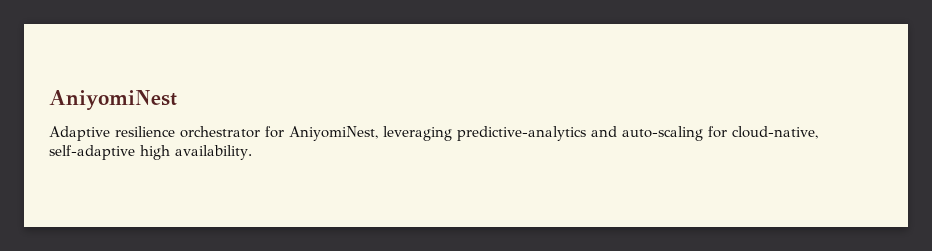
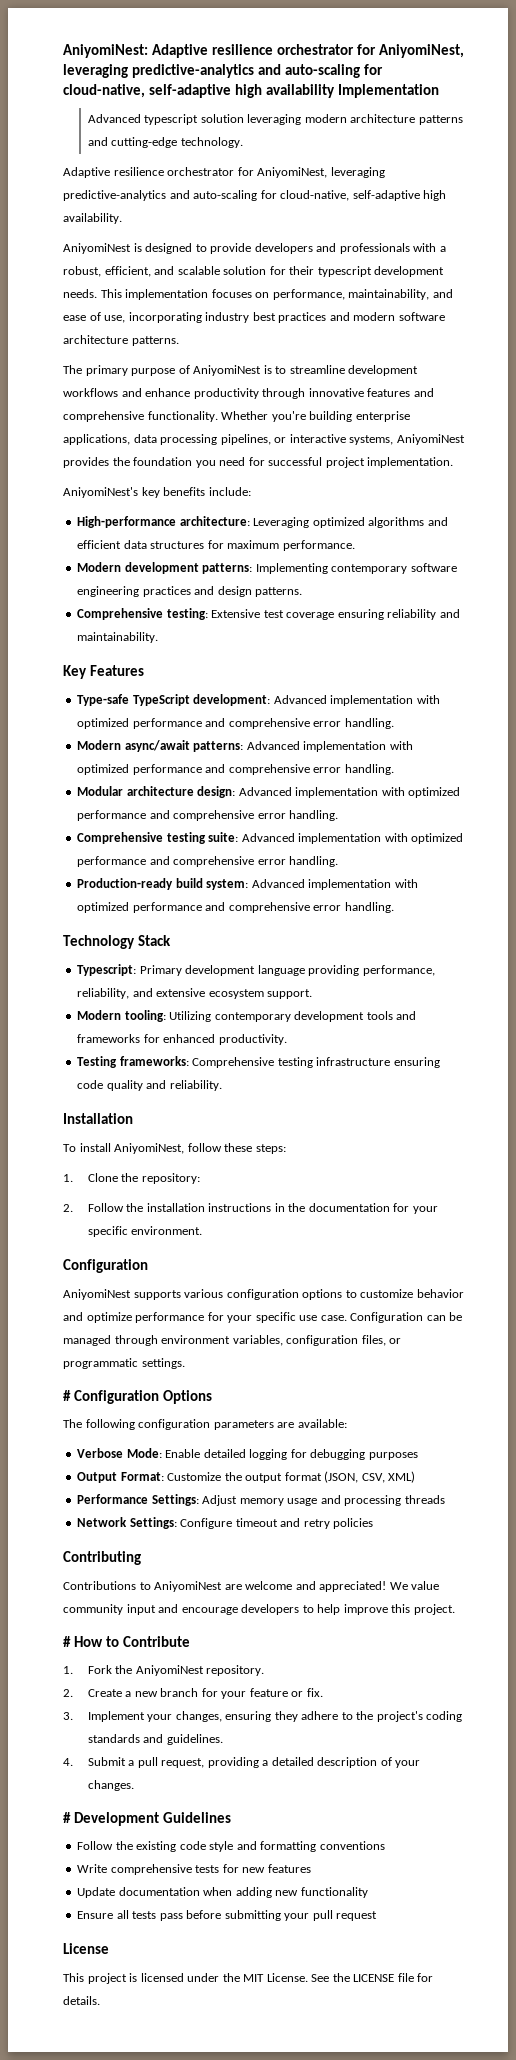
[49,90,177,110] AniyomiNest -> [63,44,465,58] [63,64,384,78] [63,84,440,98] [87,114,463,125] [87,137,243,148] AniyomiNest: Adaptive resilience orchestrator for AniyomiNest, leveraging predictive-analytics and auto-scaling for cloud-native, self-adaptive high availability Implementation // Advanced typescript solution leveraging modern architecture patterns and cutting-edge technology.
(252, 152) none -> [63,243,446,254] [63,266,445,277] [63,289,453,300] [63,312,445,323] [63,335,179,346] [63,365,419,376] [63,388,434,399] [63,411,410,422] [63,434,465,445] [63,457,454,468] [63,487,251,498] [77,516,448,528] [77,540,355,551] [77,562,457,574] [77,586,303,597] [77,608,460,620] [77,632,159,643] [63,665,145,679] [77,694,440,706] [77,718,394,729] [77,740,413,752] [77,764,394,775] [77,786,461,798] [77,810,339,821] [77,832,464,844] [77,856,339,867] [77,878,418,890] [77,902,394,913] [63,935,172,949] [77,964,435,976] [77,988,313,999] [77,1010,417,1022] [77,1034,287,1045] [77,1056,440,1068] [77,1080,222,1091] [63,1113,133,1124] [63,1143,286,1154] [63,1173,200,1184] [63,1203,438,1214] [87,1226,203,1237] [63,1259,148,1273] [63,1289,464,1300] [63,1312,463,1323] [63,1335,402,1346] [63,1358,185,1369] [63,1390,212,1404] [63,1419,347,1430] [77,1448,418,1460] [77,1471,416,1483] [77,1494,445,1506] [77,1517,374,1529] [63,1551,141,1565] [63,1581,440,1592] [63,1604,455,1615] [63,1636,190,1647] [63,1665,265,1676] [63,1688,323,1699] [63,1711,463,1722] [87,1734,223,1745] [63,1757,421,1768] [87,1780,134,1791] [63,1812,231,1826] [77,1841,385,1852] [77,1864,311,1875] [77,1887,368,1898] [77,1910,378,1921] [63,1943,109,1954] [63,1973,434,1984] [63,1996,100,2005] // AniyomiNest is designed to provide developers and professionals with a robust, efficient, and scalable solution for their typescript development needs. This implementation focuses on performance, maintainability, and ease of use, incorporating industry best practices and modern software architecture patterns. // The primary purpose of AniyomiNest is to streamline development workflows and enhance productivity through innovative features and comprehensive functionality. Whether you're building enterprise applications, data processing pipelines, or interactive systems, AniyomiNest provides the foundation you need for successful project implementation. // AniyomiNest's key benefits include: // High-performance architecture: Leveraging optimized algorithms and efficient data structures for maximum performance. // Modern development patterns: Implementing contemporary software engineering practices and design patterns. // Comprehensive testing: Extensive test coverage ensuring reliability and maintainability. // Key Features // Type-safe TypeScript development: Advanced implementation with optimized performance and comprehensive error handling. // Modern async/await patterns: Advanced implementation with optimized performance and comprehensive error handling. // Modular architecture design: Advanced implementation with optimized performance and comprehensive error handling. // Comprehensive testing suite: Advanced implementation with optimized performance and comprehensive error handling. // Production-ready build system: Advanced implementation with optimized performance and comprehensive error handling. // Technology Stack // Typescript: Primary development language providing performance, reliability, and extensive ecosystem support. // Modern tooling: Utilizing contemporary development tools and frameworks for enhanced productivity. // Testing frameworks: Comprehensive testing infrastructure ensuring code quality and reliability. // Installation // To install AniyomiNest, follow these steps: // 1. Clone the repository: // 2. Follow the installation instructions in the documentation for your specific environment. // Configuration // AniyomiNest supports various configuration options to customize behavior and optimize performance for your specific use case. Configuration can be managed through environment variables, configuration files, or programmatic settings. // # Configuration Options // The following configuration parameters are available: // Verbose Mode: Enable detailed logging for debugging purposes // Output Format: Customize the output format (JSON, CSV, XML) // Performance Settings: Adjust memory usage and processing threads // Network Settings: Configure timeout and retry policies // Contributing // Contributions to AniyomiNest are welcome and appreciated! We value community input and encourage developers to help improve this project. // # How to Contribute // 1. Fork the AniyomiNest repository. // 2. Create a new branch for your feature or fix. // 3. Implement your changes, ensuring they adhere to the project's coding standards and guidelines. // 4. Submit a pull request, providing a detailed description of your changes. // # Development Guidelines // Follow the existing code style and formatting conventions // Write comprehensive tests for new features // Update documentation when adding new functionality // Ensure all tests pass before submitting your pull request // License // This project is licensed under the MIT License. See the LICENSE file for details.

